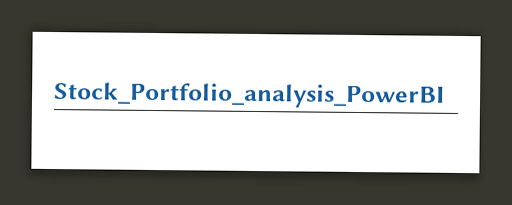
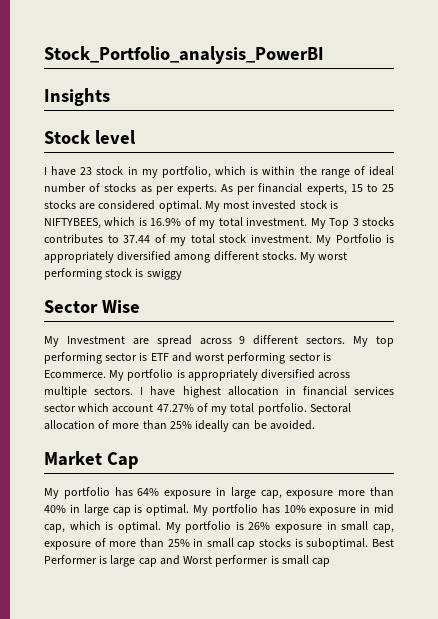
(445, 95) none -> [44,88,110,106] [44,130,136,144] [44,166,394,178] [44,183,395,195] [44,200,338,212] [44,217,394,229] [44,234,394,246] [44,251,348,263] [44,268,182,280] [44,300,140,313] [44,335,395,347] [44,352,331,364] [44,369,351,381] [44,386,394,398] [44,403,351,415] [44,420,315,432] [44,451,139,469] [44,487,395,499] [44,504,394,516] [44,521,394,533] [44,538,394,550] [44,555,331,567] // Insights // Stock level // I have 23 stock in my portfolio, which is within the range of ideal number of stocks as per experts. As per financial experts, 15 to 25 stocks are considered optimal. My most invested stock is NIFTYBEES, which is 16.9% of my total investment. My Top 3 stocks contributes to 37.44 of my total stock investment. My Portfolio is appropriately diversified among different stocks. My worst performing stock is swiggy // Sector Wise // My Investment are spread across 9 different sectors. My top performing sector is ETF and worst performing sector is Ecommerce. My portfolio is appropriately diversified across multiple sectors. I have highest allocation in financial services sector which account 47.27% of my total portfolio. Sectoral allocation of more than 25% ideally can be avoided. // Market Cap // My portfolio has 64% exposure in large cap, exposure more than 40% in large cap is optimal. My portfolio has 10% exposure in mid cap, which is optimal. My portfolio is 26% exposure in small cap, exposure of more than 25% in small cap stocks is suboptimal. Best Performer is large cap and Worst performer is small cap

